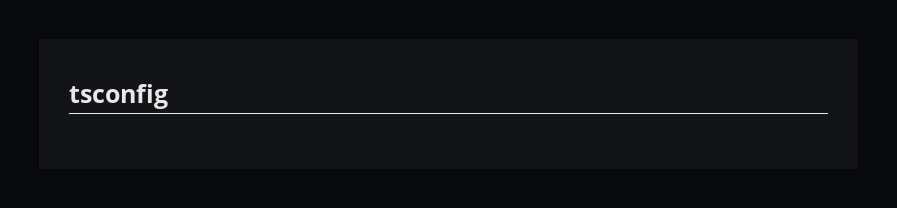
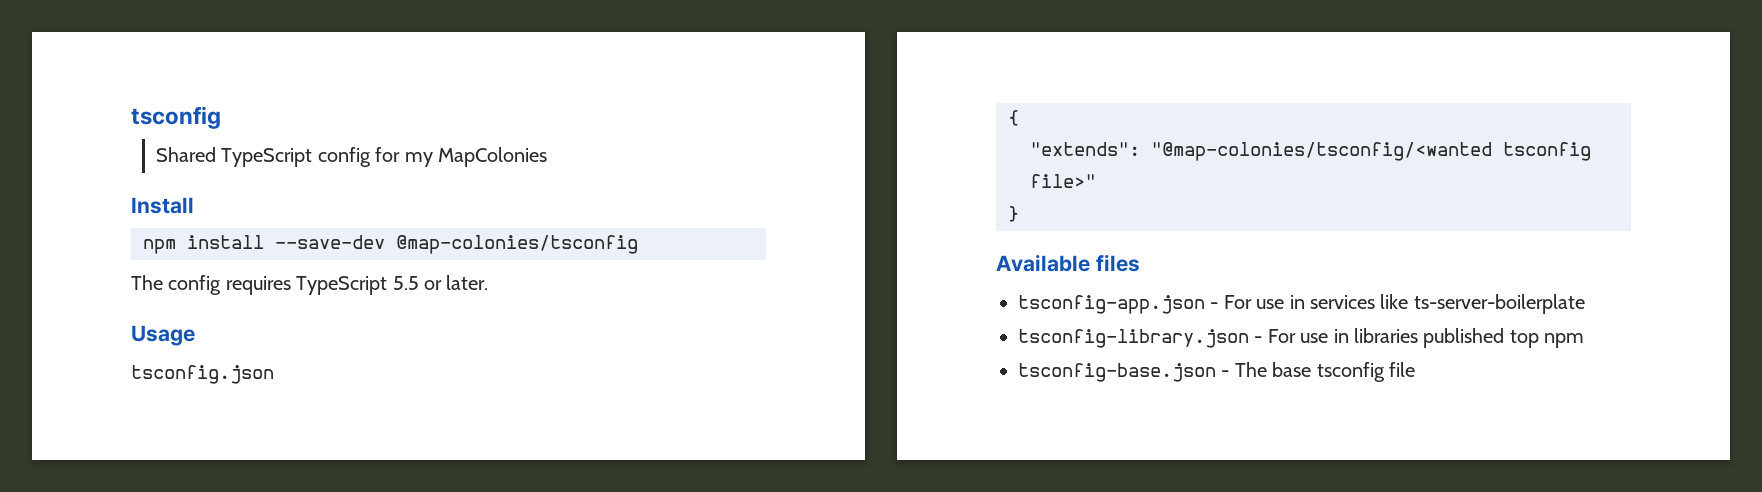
[69,84,168,109] tsconfig -> [131,106,221,129] [155,147,547,167] [131,197,194,214] [143,235,638,254] [131,275,489,295] [131,325,195,346] [131,365,274,384] [1008,110,1019,126] [1030,142,1591,161] [1030,174,1096,188] [1008,206,1019,222] [996,254,1140,272] [1018,294,1585,314] [1018,328,1585,348] [1018,362,1415,382] tsconfig // Shared TypeScript config for my MapColonies // Install // npm install --save-dev @map-colonies/tsconfig // The config requires TypeScript 5.5 or later. // Usage // tsconfig.json // { // "extends": "@map-colonies/tsconfig/<wanted tsconfig file>" // } // Available files // tsconfig-app.json - For use in services like ts-server-boilerplate // tsconfig-library.json - For use in libraries published top npm // tsconfig-base.json - The base tsconfig file

